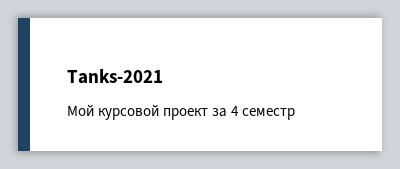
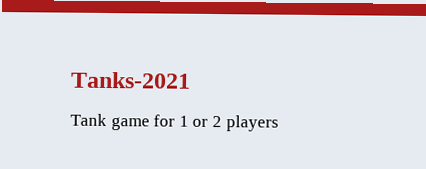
[67,104,296,120] Мой курсовой проект за 4 семестр -> [70,113,279,132] Tank game for 1 or 2 players

